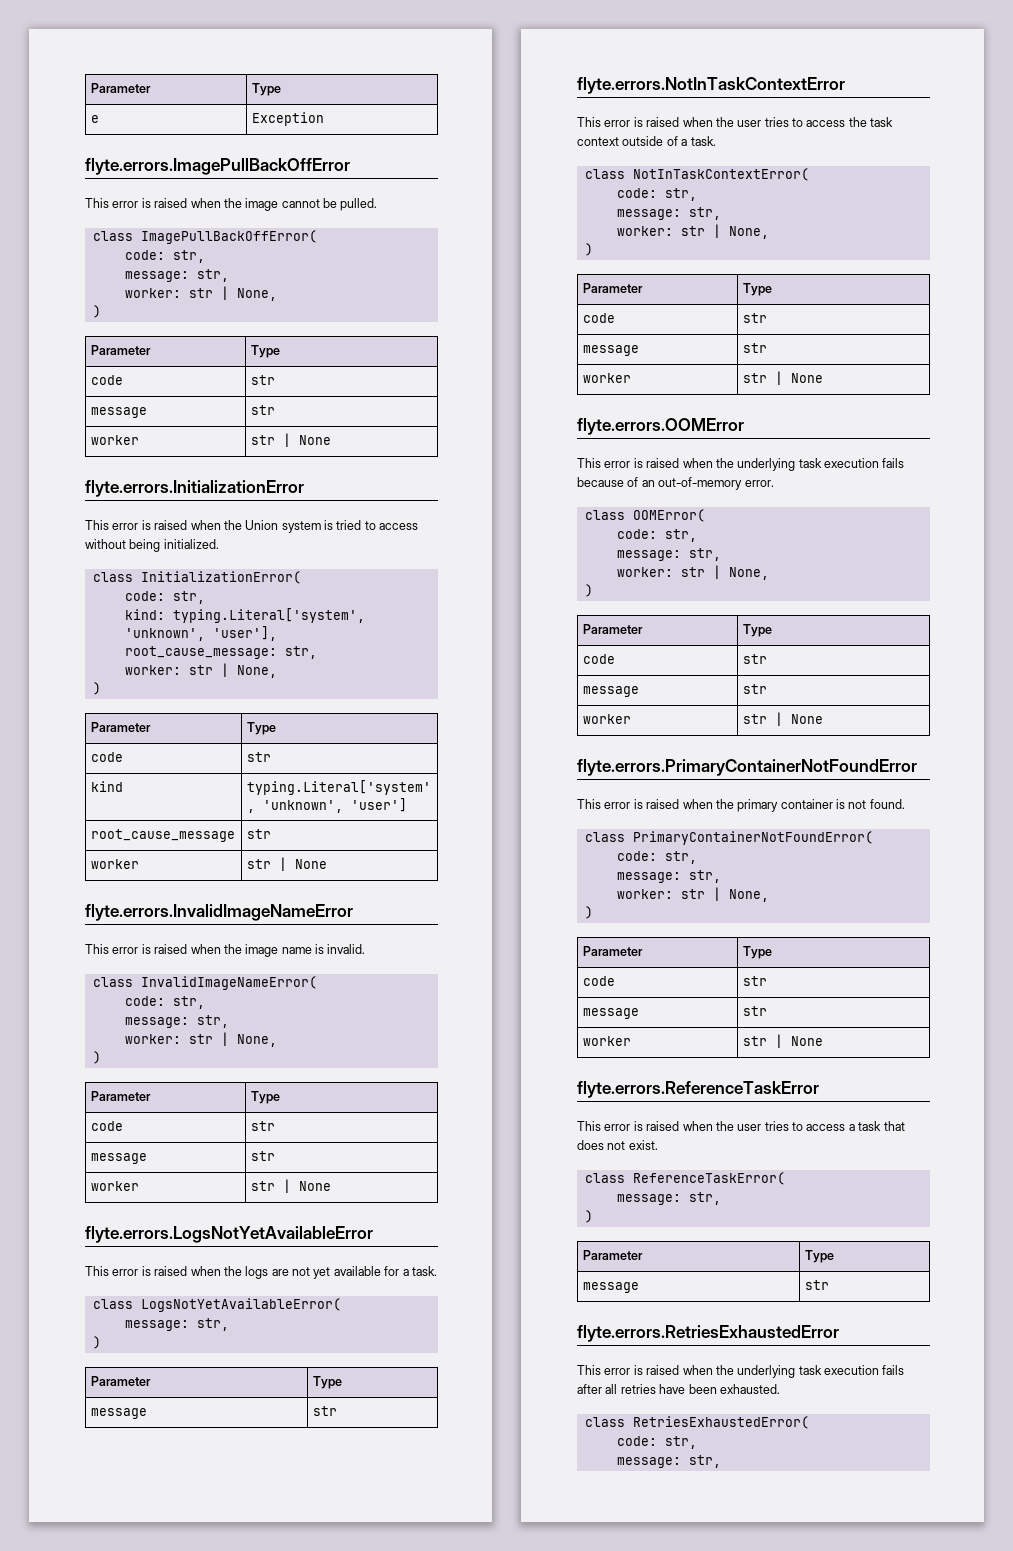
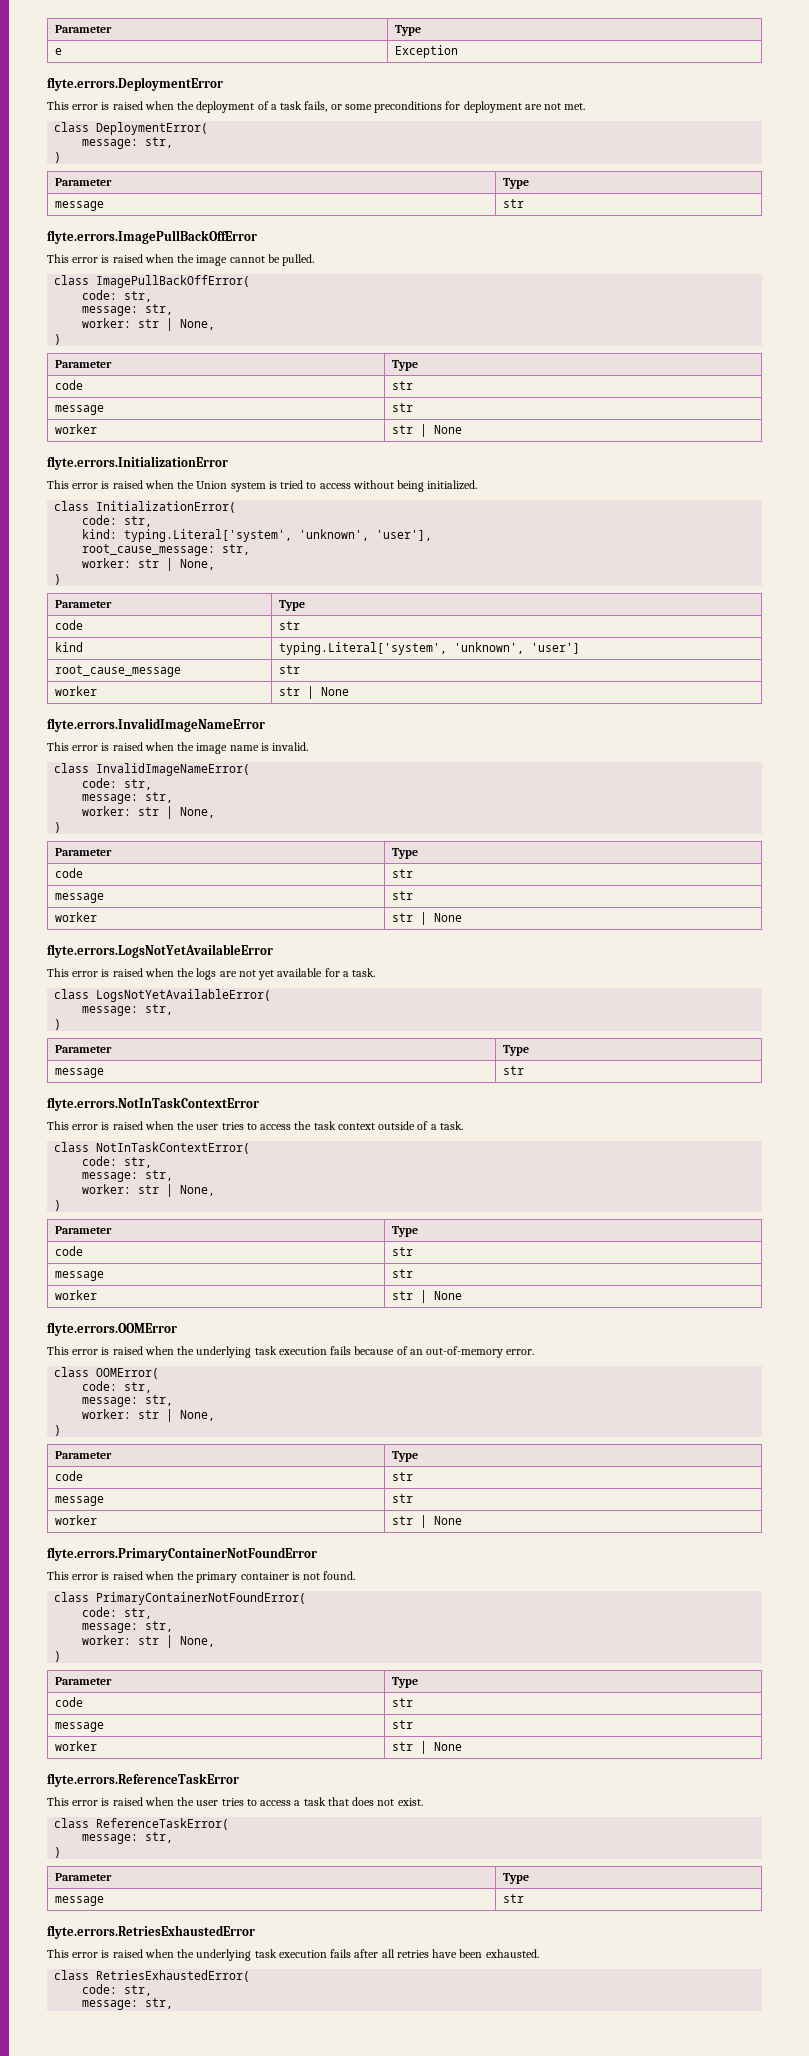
(324, 119) none -> [47,77,223,91] [47,101,586,113] [54,122,209,135] [82,137,174,149] [54,152,62,163] [55,178,113,186] [503,178,530,189] [55,201,105,211] [503,199,525,208] // flyte.errors.DeploymentError // This error is raised when the deployment of a task fails, or some preconditions for deployment are not met. // class DeploymentError( // message: str, // ) // Parameter | Type // message | str

